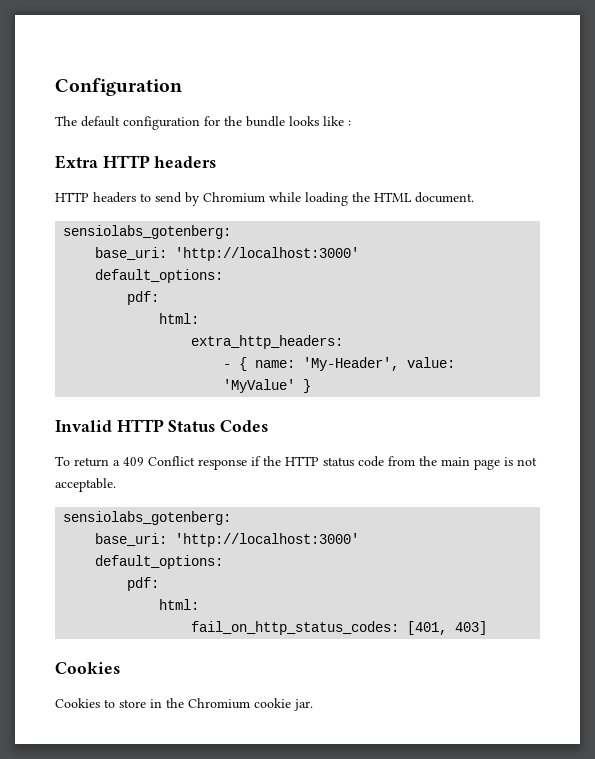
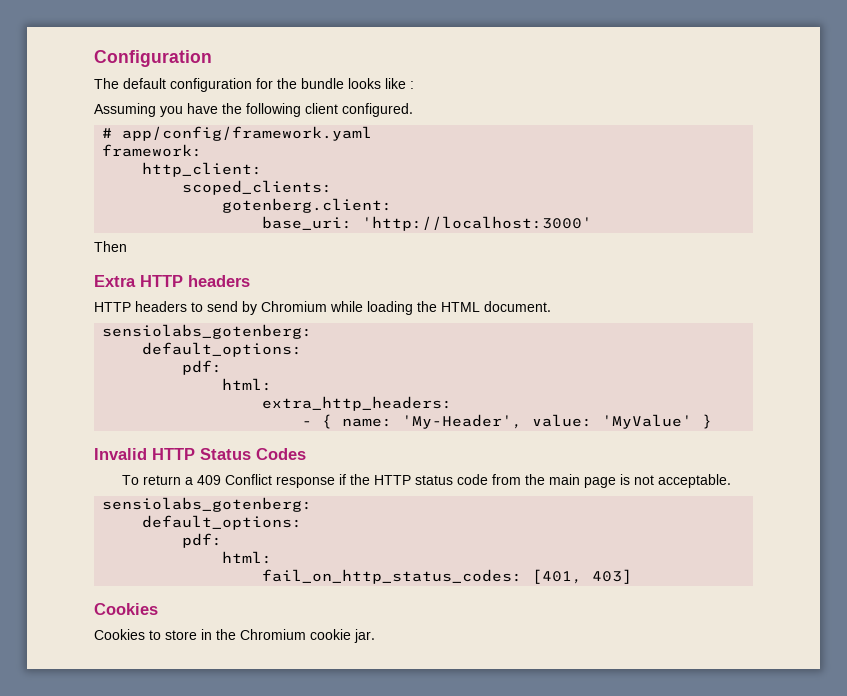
(351, 123) none -> [94,103,413,117] [102,126,373,141] [102,144,203,157] [142,162,263,177] [182,180,333,195] [222,198,393,213] [262,216,593,231] [94,241,127,252] // Assuming you have the following client configured. // # app/config/framework.yaml // framework: // http_client: // scoped_clients: // gotenberg.client: // base_uri: 'http://localhost:3000' // Then
[95,247,360,261] // base_uri: 'http://localhost:3000' -> (313, 331) none
[95,533,360,547] // base_uri: 'http://localhost:3000' -> (313, 504) none

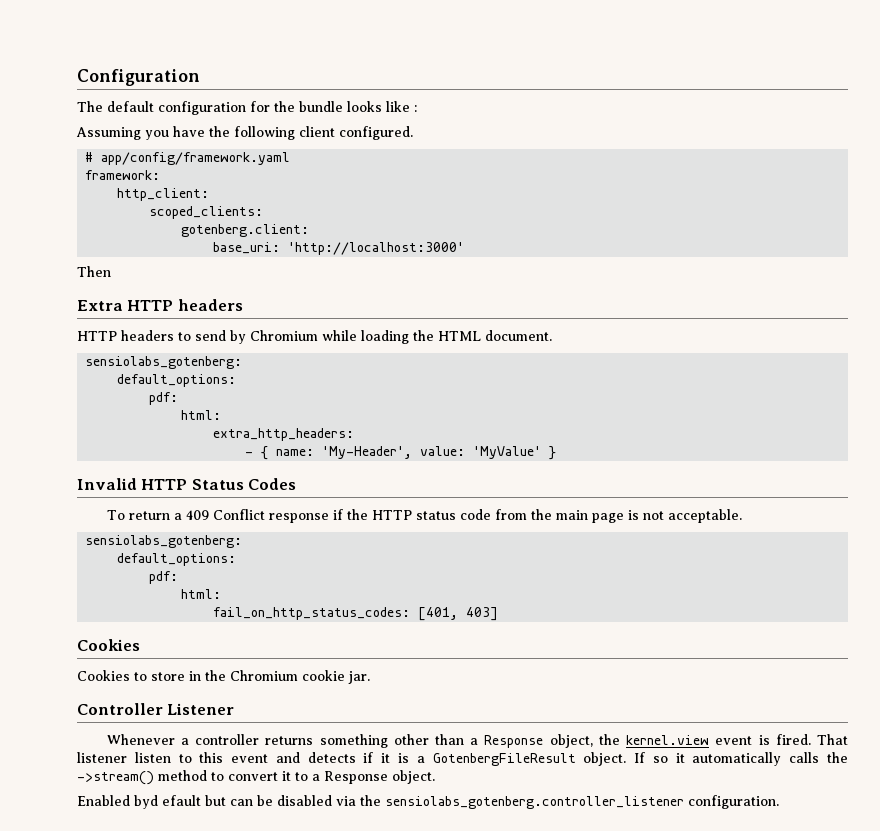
(375, 636) none -> [77,703,235,715] [106,734,848,748] [77,752,849,766] [77,770,435,785] [77,795,779,809] // Controller Listener // Whenever a controller returns something other than a Response object, the kernel.view event is fired. That listener listen to this event and detects if it is a GotenbergFileResult object. If so it automatically calls the ->stream() method to convert it to a Response object. // Enabled byd efault but can be disabled via the sensiolabs_gotenberg.controller_listener configuration.

